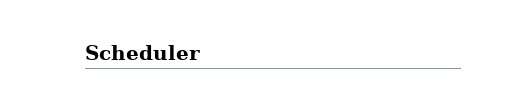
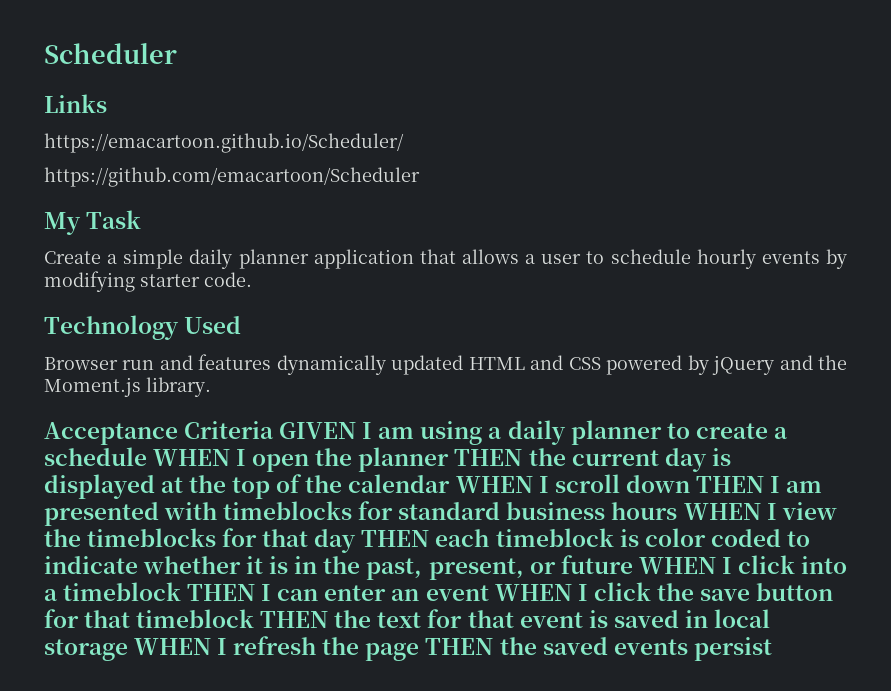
(200, 52) none -> [44,94,107,113] [44,133,404,153] [44,167,420,187] [44,210,142,235] [44,249,847,269] [44,271,252,292] [44,315,242,340] [44,354,847,375] [44,377,211,397] [44,420,788,445] [44,447,731,472] [44,474,822,499] [44,501,837,526] [44,528,810,553] [44,555,847,580] [44,582,833,601] [44,609,770,628] [44,636,772,661] // Links // https://emacartoon.github.io/Scheduler/ // https://github.com/emacartoon/Scheduler // My Task // Create a simple daily planner application that allows a user to schedule hourly events by modifying starter code. // Technology Used // Browser run and features dynamically updated HTML and CSS powered by jQuery and the Moment.js library. // Acceptance Criteria GIVEN I am using a daily planner to create a schedule WHEN I open the planner THEN the current day is displayed at the top of the calendar WHEN I scroll down THEN I am presented with timeblocks for standard business hours WHEN I view the timeblocks for that day THEN each timeblock is color coded to indicate whether it is in the past, present, or future WHEN I click into a timeblock THEN I can enter an event WHEN I click the save button for that timeblock THEN the text for that event is saved in local storage WHEN I refresh the page THEN the saved events persist

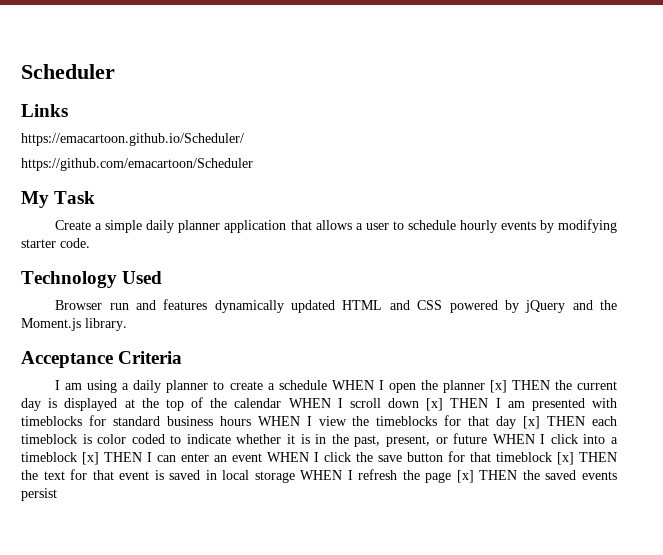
[279,422,357,439] GIVEN -> (183, 357) //
(450, 459) none -> [489,380,507,393] [x]
(690, 484) none -> [426,398,444,411] [x]
(357, 541) none -> [523,416,541,429] [x]
(182, 591) none -> [82,452,99,465] [x]
(255, 618) none -> [557,452,574,465] [x]
(420, 652) none -> [456,470,474,483] [x]

